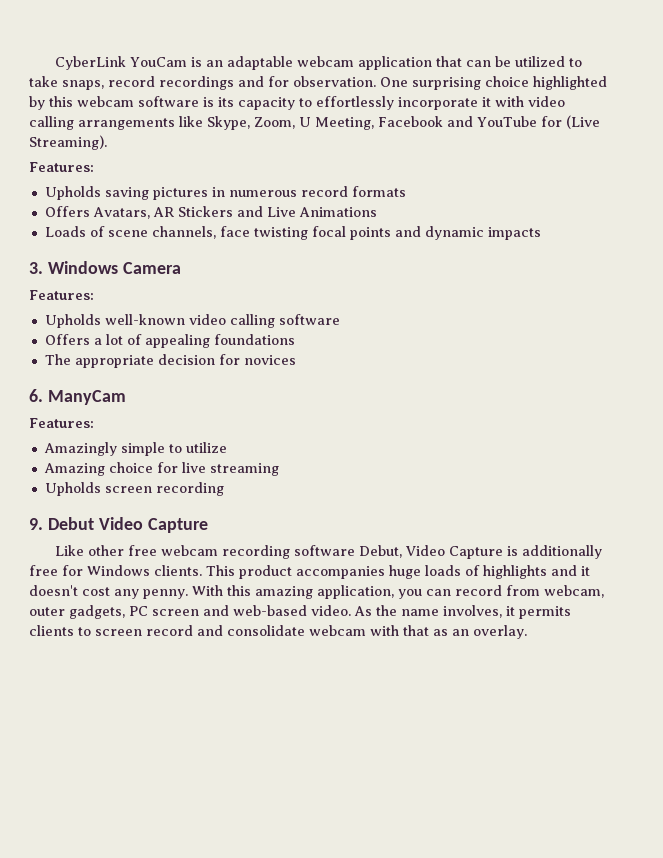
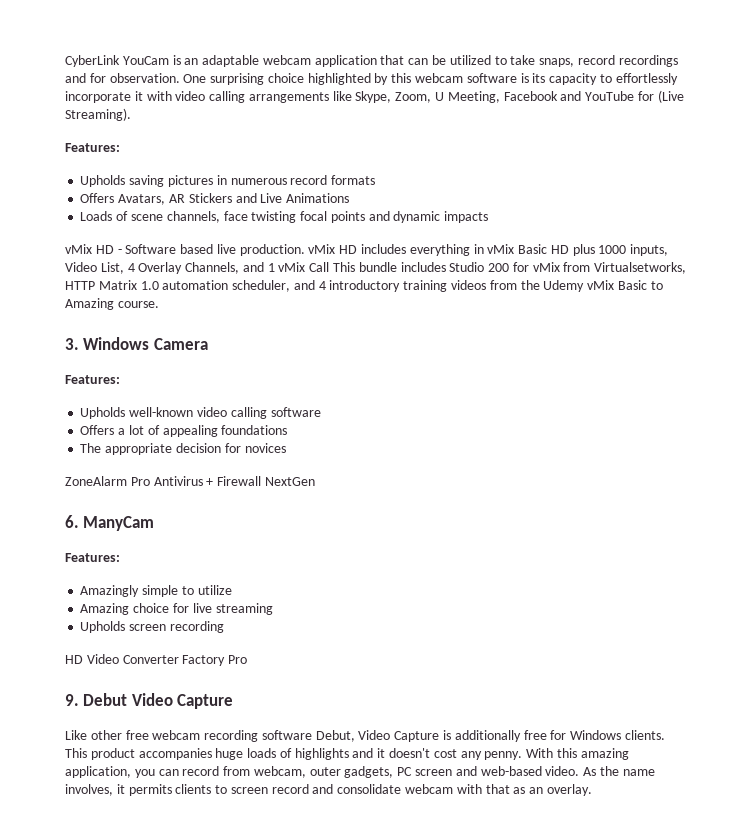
(541, 233) none -> [65,244,669,256] [65,262,687,274] [65,280,663,292] [65,298,159,310] // vMix HD - Software based live production. vMix HD includes everything in vMix Basic HD plus 1000 inputs, Video List, 4 Overlay Channels, and 1 vMix Call This bundle includes Studio 200 for vMix from Virtualsetworks, HTTP Matrix 1.0 automation scheduler, and 4 introductory training videos from the Udemy vMix Basic to Amazing course.
(296, 360) none -> [65,476,315,486] // ZoneAlarm Pro Antivirus + Firewall NextGen
(224, 489) none -> [65,654,248,666] // HD Video Converter Factory Pro

